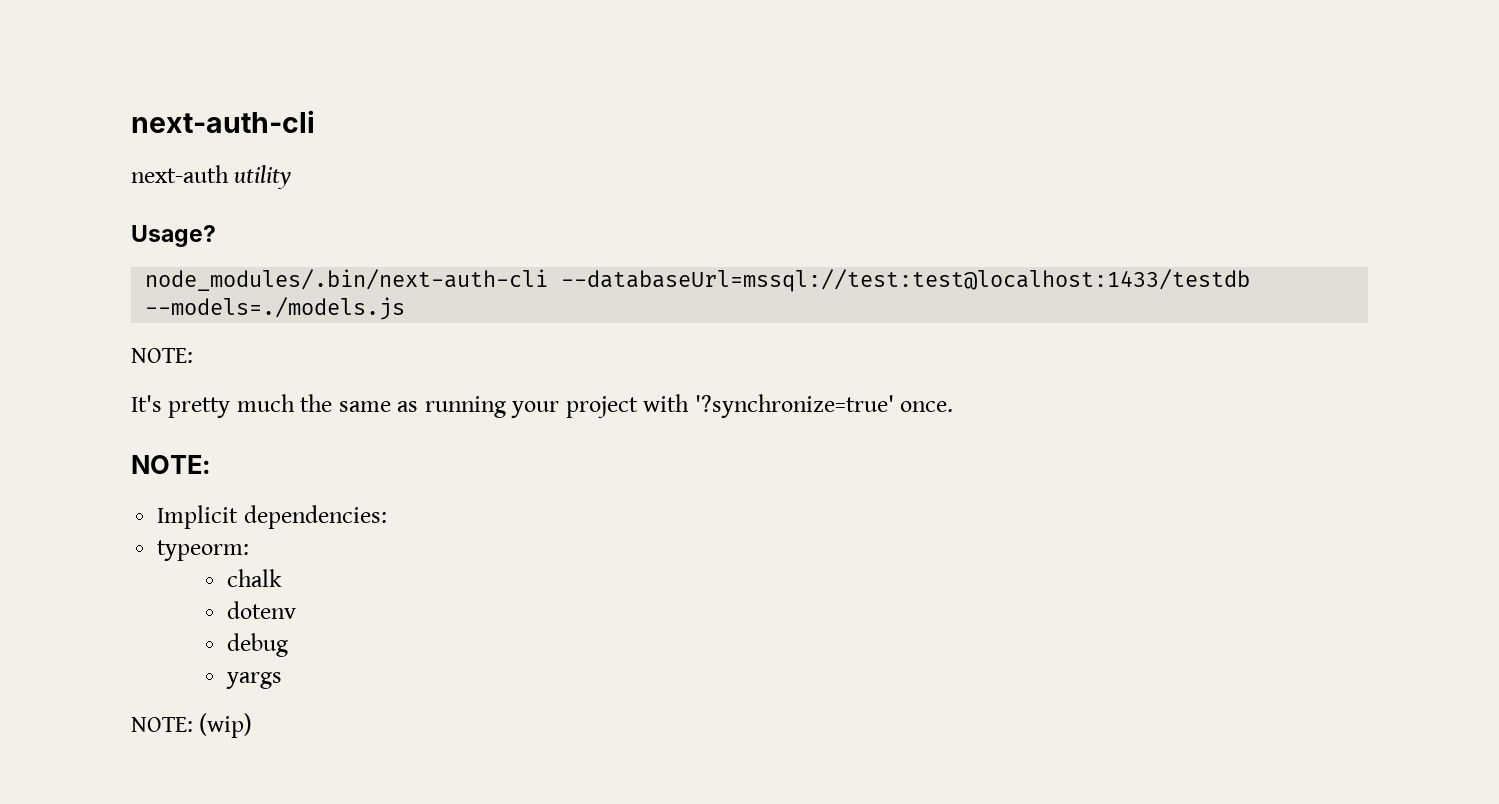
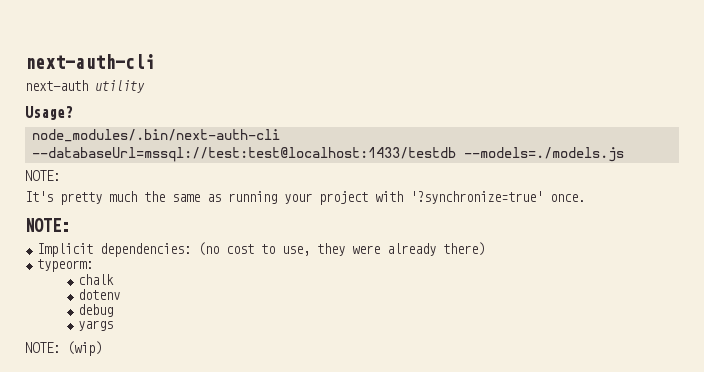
(387, 517) none -> [198,242,486,256] (no cost to use, they were already there)

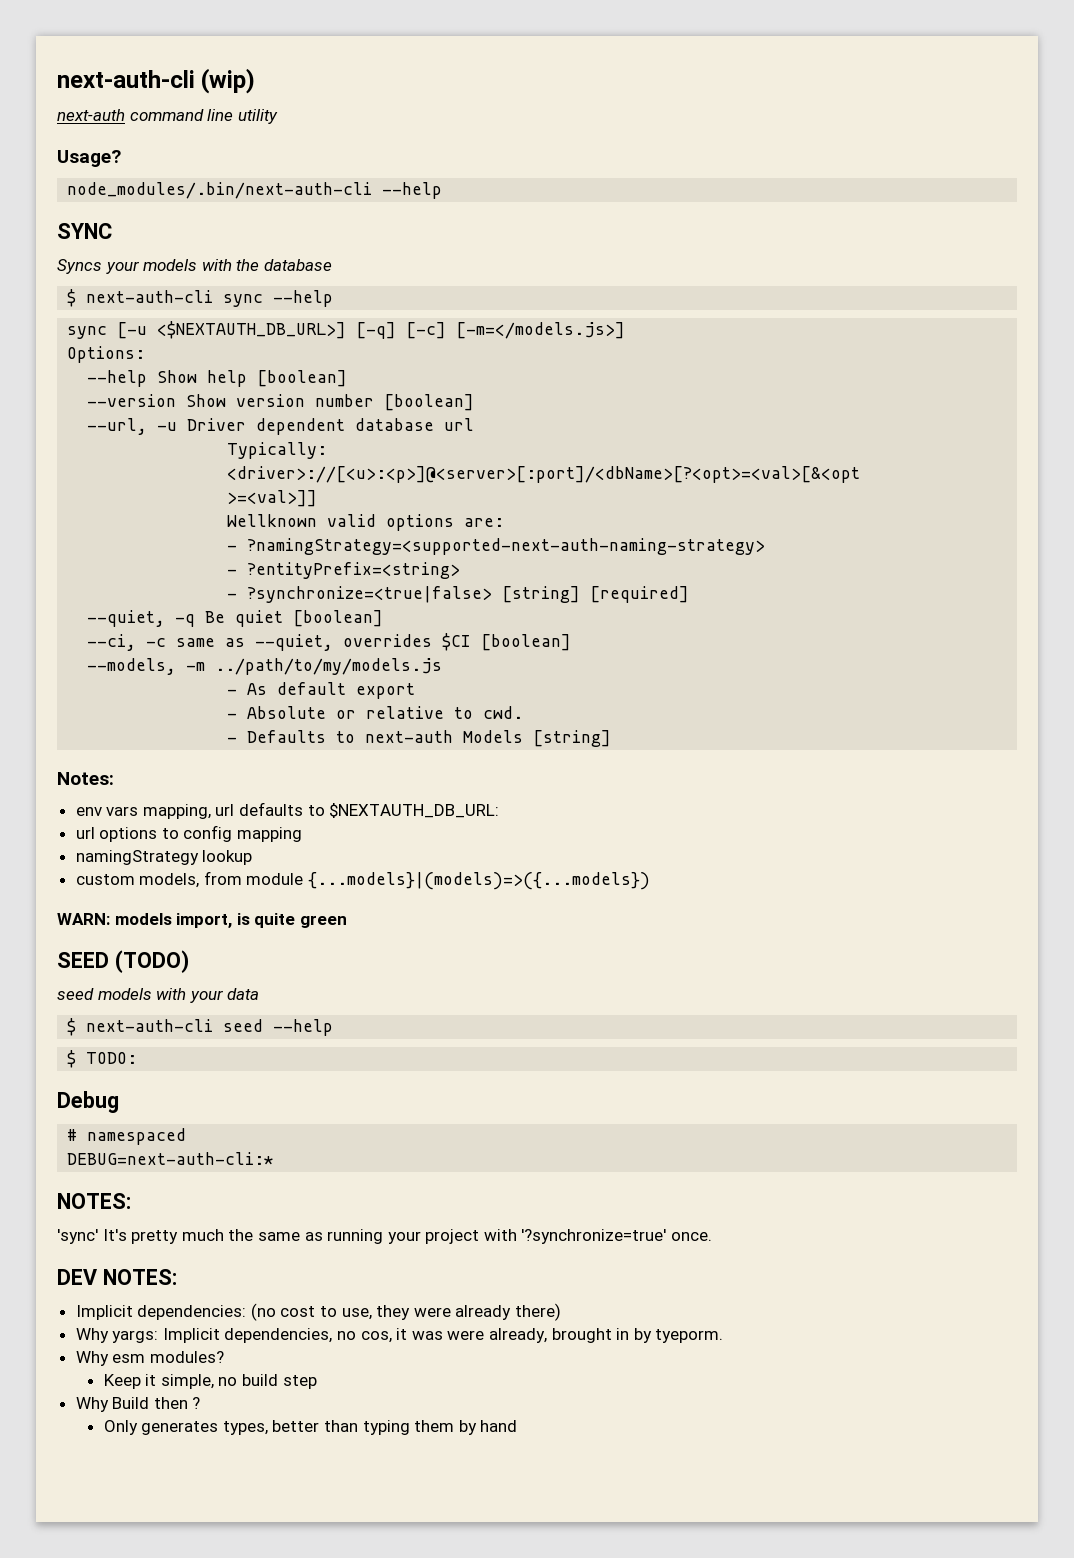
[25,54,155,69] [25,80,88,91] next-auth-cli // next-auth -> [57,68,256,94] [57,109,234,121] next-auth-cli (wip) // next-auth command line
[31,147,624,162] [25,170,60,181] --databaseUrl=mssql://test:test@localhost:1433/testdb --models=./models.js // NOTE: // -> [382,182,443,199] [57,223,112,239] [57,259,332,274] [67,289,334,307] [67,321,626,339] [67,346,146,363] [87,370,348,387] [87,394,475,411] [87,418,475,435] [227,442,328,459] [227,466,861,483] [227,490,318,507] [227,514,505,531] [227,538,766,555] [227,562,461,579] [227,586,690,603] [87,610,384,627] [87,633,572,651] [87,658,443,675] [227,682,416,699] [227,706,524,719] [227,730,612,747] [57,772,114,785] [75,802,500,819] [75,825,303,842] [75,850,253,865] [75,871,651,890] [57,913,347,928] [57,950,189,973] [57,988,260,1003] [67,1018,334,1036] [67,1050,138,1068] [57,1091,119,1113] [67,1128,187,1145] [67,1152,274,1165] [57,1193,131,1209] [57,1229,98,1244] --help // SYNC // Syncs your models with the database // $ next-auth-cli sync --help // sync [-u <$NEXTAUTH_DB_URL>] [-q] [-c] [-m=</models.js>] // Options: // --help Show help [boolean] // --version Show version number [boolean] // --url, -u Driver dependent database url // Typically: // <driver>://[<u>:<p>]@<server>[:port]/<dbName>[?<opt>=<val>[&<opt // >=<val>]] // Wellknown valid options are: // - ?namingStrategy=<supported-next-auth-naming-strategy> // - ?entityPrefix=<string> // - ?synchronize=<true|false> [string] [required] // --quiet, -q Be quiet [boolean] // --ci, -c same as --quiet, overrides $CI [boolean] // --models, -m ../path/to/my/models.js // - As default export // - Absolute or relative to cwd. // - Defaults to next-auth Models [string] // Notes: // env vars mapping, url defaults to $NEXTAUTH_DB_URL: // url options to config mapping // namingStrategy lookup // custom models, from module {...models}|(models)=>({...models}) // WARN: models import, is quite green // SEED (TODO) // seed models with your data // $ next-auth-cli seed --help // $ TODO: // Debug // # namespaced // DEBUG=next-auth-cli:* // NOTES: // 'sync'
[25,218,70,232] NOTE: -> [57,1269,177,1285] DEV NOTES:
[37,259,94,272] [77,274,114,285] [77,289,120,300] [77,304,113,317] [77,320,113,331] [25,341,102,356] typeorm: // chalk // dotenv // debug // yargs // NOTE: (wip) -> [75,1328,724,1343] [75,1351,224,1366] [103,1374,317,1389] [75,1397,201,1412] [103,1420,518,1435] Why yargs: Implicit dependencies, no cos, it was were already, brought in by tyeporm. // Why esm modules? // Keep it simple, no build step // Why Build then ? // Only generates types, better than typing them by hand

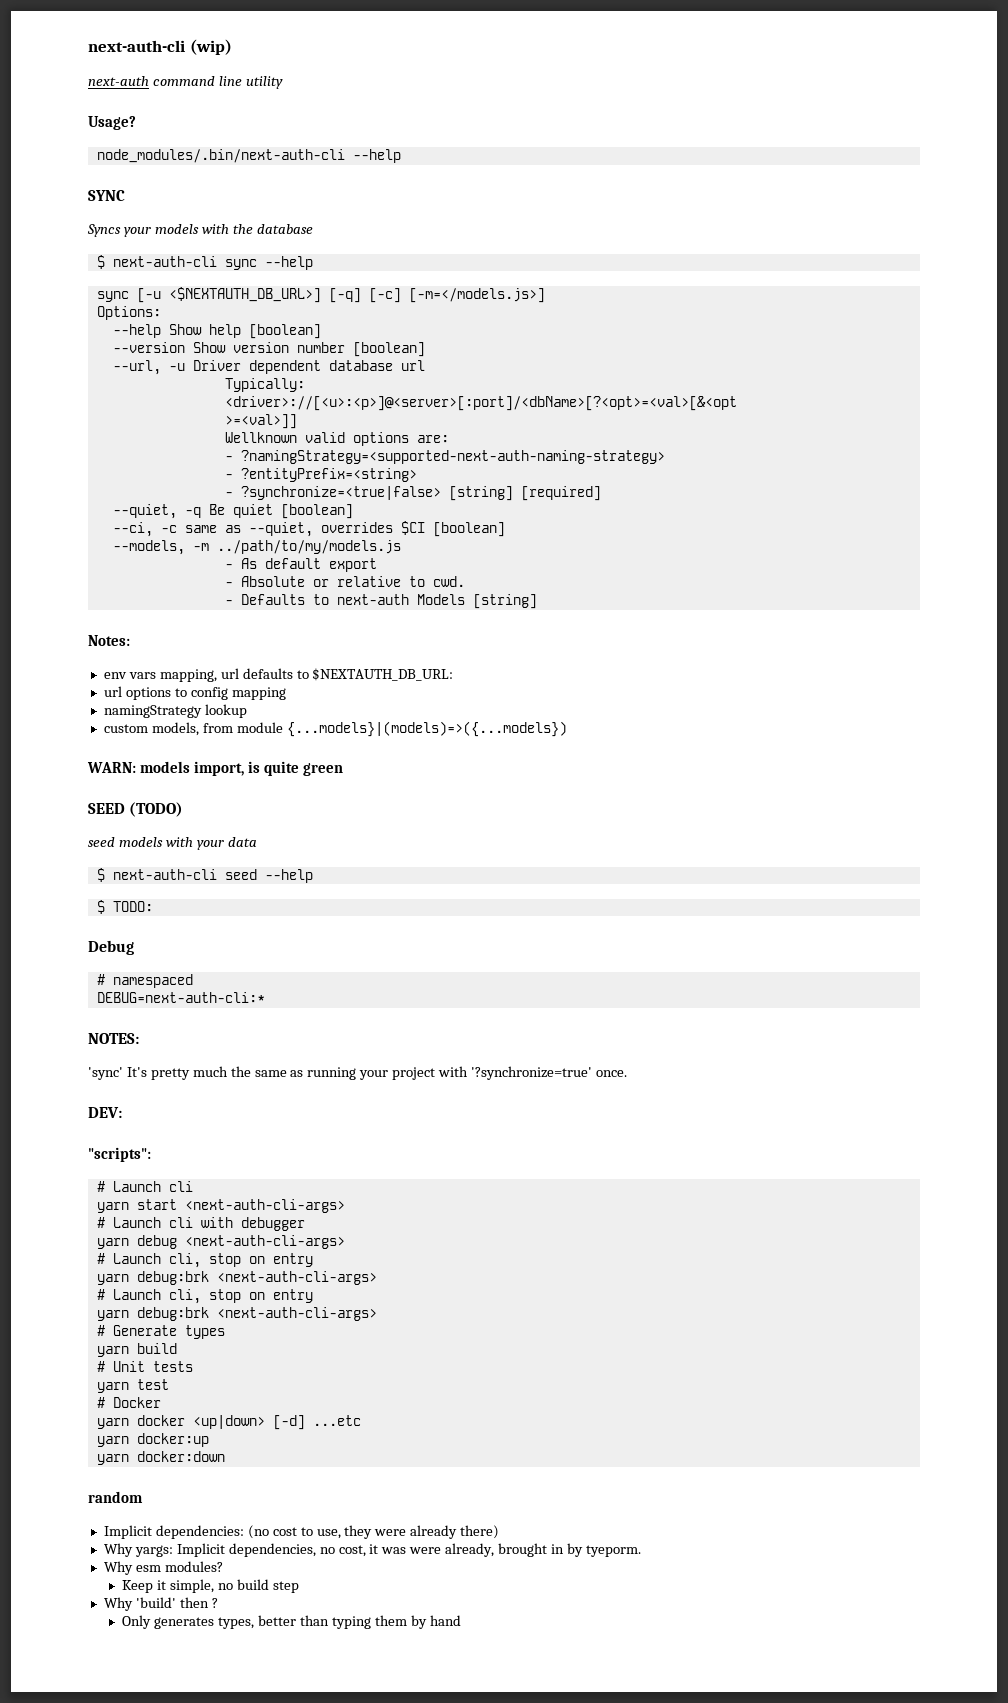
[57,1269,177,1285] DEV NOTES: -> [88,1107,122,1118] [88,1147,151,1162] [96,1181,193,1192] [96,1199,345,1213] [96,1217,305,1231] [96,1235,345,1249] [96,1253,313,1268] [96,1271,377,1285] [96,1289,313,1304] [96,1307,377,1321] [96,1325,225,1339] [96,1343,177,1357] [96,1361,193,1372] [96,1379,169,1393] [96,1397,161,1408] [96,1415,361,1430] [96,1433,209,1447] [96,1451,225,1465] [88,1491,143,1503] DEV: // "scripts": // # Launch cli // yarn start <next-auth-cli-args> // # Launch cli with debugger // yarn debug <next-auth-cli-args> // # Launch cli, stop on entry // yarn debug:brk <next-auth-cli-args> // # Launch cli, stop on entry // yarn debug:brk <next-auth-cli-args> // # Generate types // yarn build // # Unit tests // yarn test // # Docker // yarn docker <up|down> [-d] ...etc // yarn docker:up // yarn docker:down // random
[360,1331,392,1343] cos, -> [338,1545,366,1557] cost,
[112,1397,150,1409] Build -> [135,1597,176,1608] 'build'

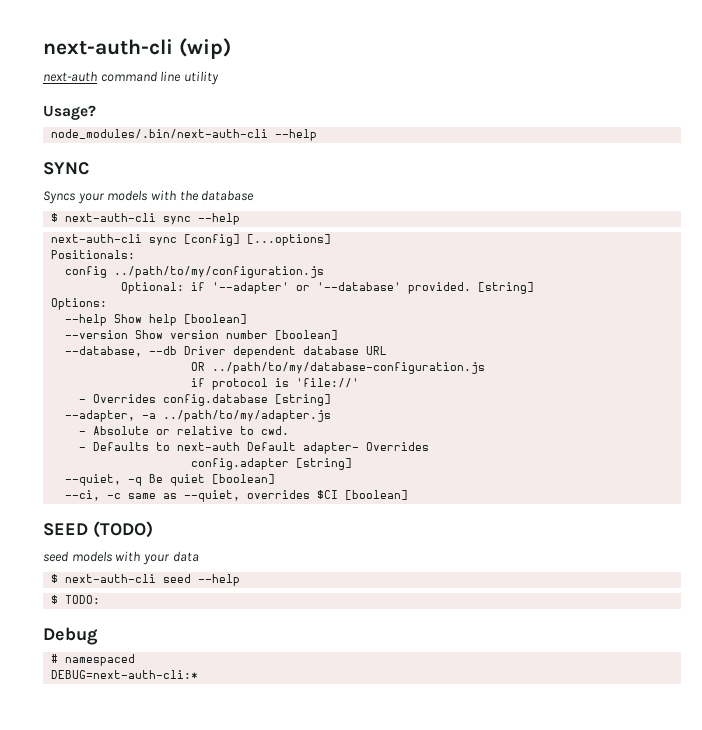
[96,287,545,303] sync [-u <$NEXTAUTH_DB_URL>] [-q] [-c] [-m=</models.js>] -> [51,234,332,246] [51,250,136,259] [65,266,325,278] [121,282,535,294] next-auth-cli sync [config] [...options] // Positionals: // config ../path/to/my/configuration.js // Optional: if '--adapter' or '--database' provided. [string]
[112,360,185,375] --url, -u -> [65,346,178,357] --database, --db
[400,360,425,371] [224,378,305,392] [224,396,737,411] [224,414,297,429] [224,432,449,446] [224,450,665,464] [224,468,417,482] [224,486,601,501] url // Typically: // <driver>://[<u>:<p>]@<server>[:port]/<dbName>[?<opt>=<val>[&<opt // >=<val>]] // Wellknown valid options are: // - ?namingStrategy=<supported-next-auth-naming-strategy> // - ?entityPrefix=<string> // - ?synchronize=<true|false> [string] [required] -> [366,346,388,355] [191,362,486,374] [191,378,360,390] [79,394,332,406] [65,410,332,422] [79,426,290,435] [79,442,430,454] [191,458,353,470] URL // OR ../path/to/my/database-configuration.js // if protocol is 'file://' // - Overrides config.database [string] // --adapter, -a ../path/to/my/adapter.js // - Absolute or relative to cwd. // - Defaults to next-auth Default adapter- Overrides // config.adapter [string]
[112,540,401,555] [224,558,377,572] [224,576,465,587] [224,594,537,609] [88,635,130,646] [103,668,454,682] [103,686,286,700] [103,704,247,718] [103,721,567,737] [87,761,343,776] // --models, -m ../path/to/my/models.js // - As default export // - Absolute or relative to cwd. // - Defaults to next-auth Models [string] // Notes: // env vars mapping, url defaults to $NEXTAUTH_DB_URL: // url options to config mapping // namingStrategy lookup // custom models, from module {...models}|(models)=>({...models}) // WARN: models import, is quite green -> (409, 495) none
[88,1033,139,1044] [88,1066,627,1080] [88,1107,122,1118] [88,1147,151,1162] [96,1181,193,1192] [96,1199,345,1213] [96,1217,305,1231] [96,1235,345,1249] [96,1253,313,1268] [96,1271,377,1285] [96,1289,313,1304] [96,1307,377,1321] [96,1325,225,1339] [96,1343,177,1357] [96,1361,193,1372] [96,1379,169,1393] [96,1397,161,1408] [96,1415,361,1430] [96,1433,209,1447] [96,1451,225,1465] [88,1491,143,1503] [103,1525,500,1539] [103,1543,641,1557] [103,1561,223,1575] [122,1579,299,1593] [103,1597,218,1611] [122,1615,461,1629] // NOTES: // 'sync' It's pretty much the same as running your project with '?synchronize=true' once. // DEV: // "scripts": // # Launch cli // yarn start <next-auth-cli-args> // # Launch cli with debugger // yarn debug <next-auth-cli-args> // # Launch cli, stop on entry // yarn debug:brk <next-auth-cli-args> // # Launch cli, stop on entry // yarn debug:brk <next-auth-cli-args> // # Generate types // yarn build // # Unit tests // yarn test // # Docker // yarn docker <up|down> [-d] ...etc // yarn docker:up // yarn docker:down // random // Implicit dependencies: (no cost to use, they were already there) // Why yargs: Implicit dependencies, no cost, it was were already, brought in by tyeporm. // Why esm modules? // Keep it simple, no build step // Why 'build' then ? // Only generates types, better than typing them by hand -> (199, 674) none

